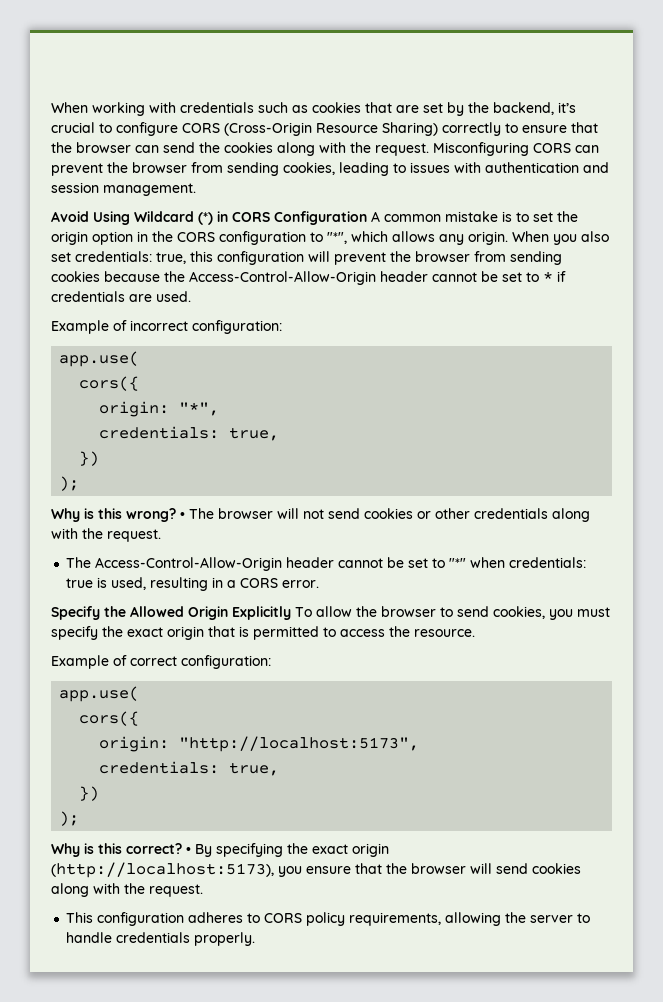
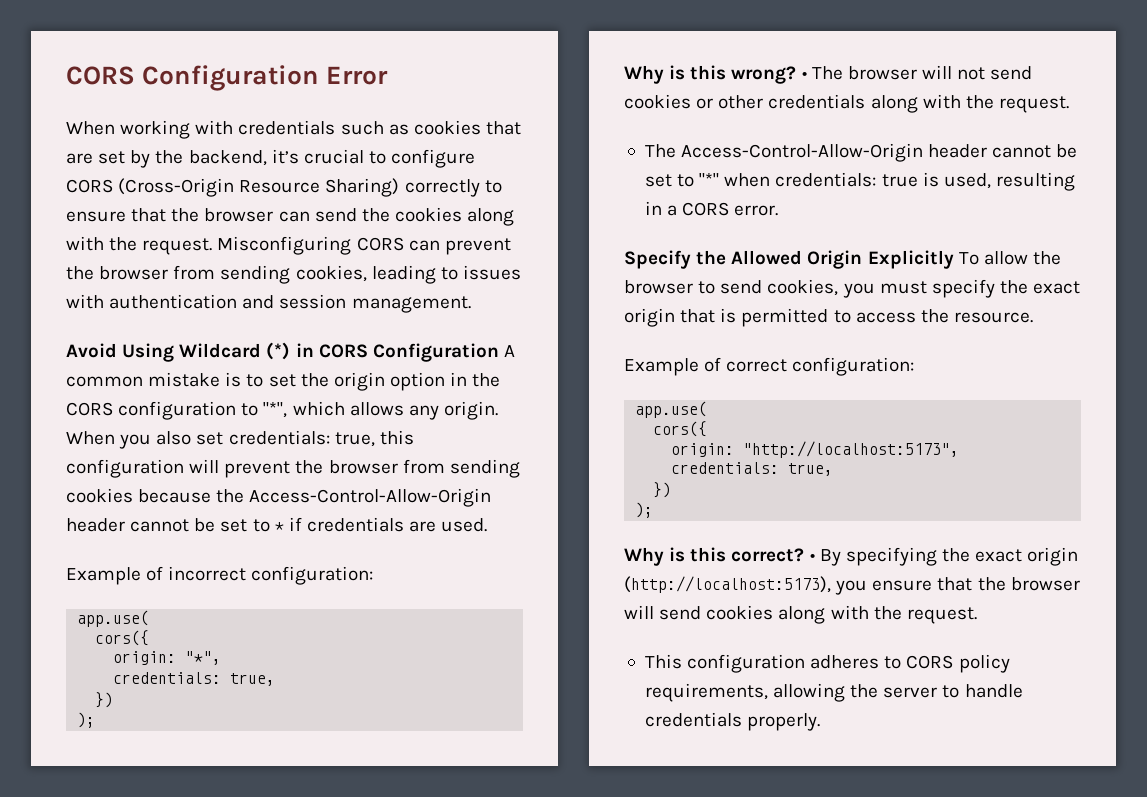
(51, 107) none -> [66,65,389,91] CORS Configuration Error //

